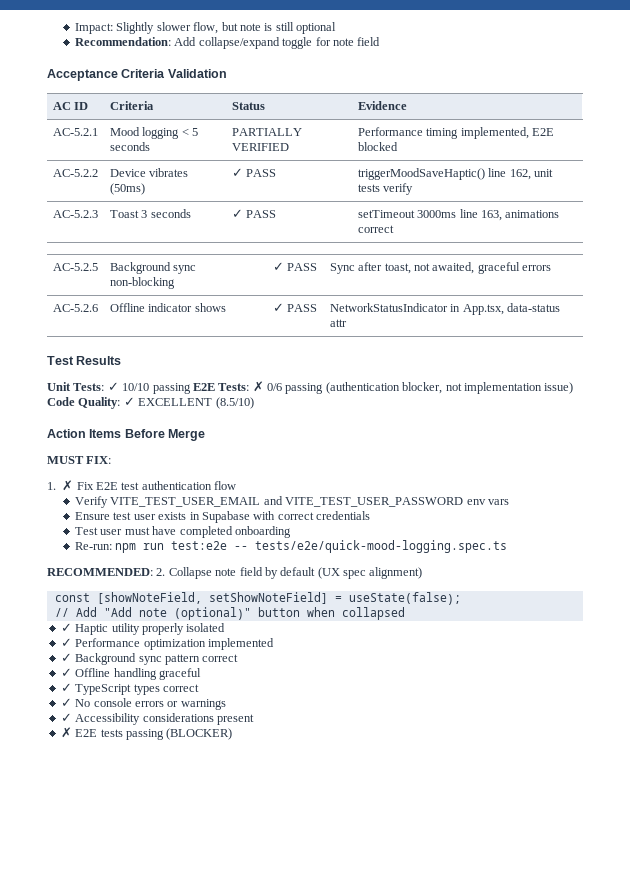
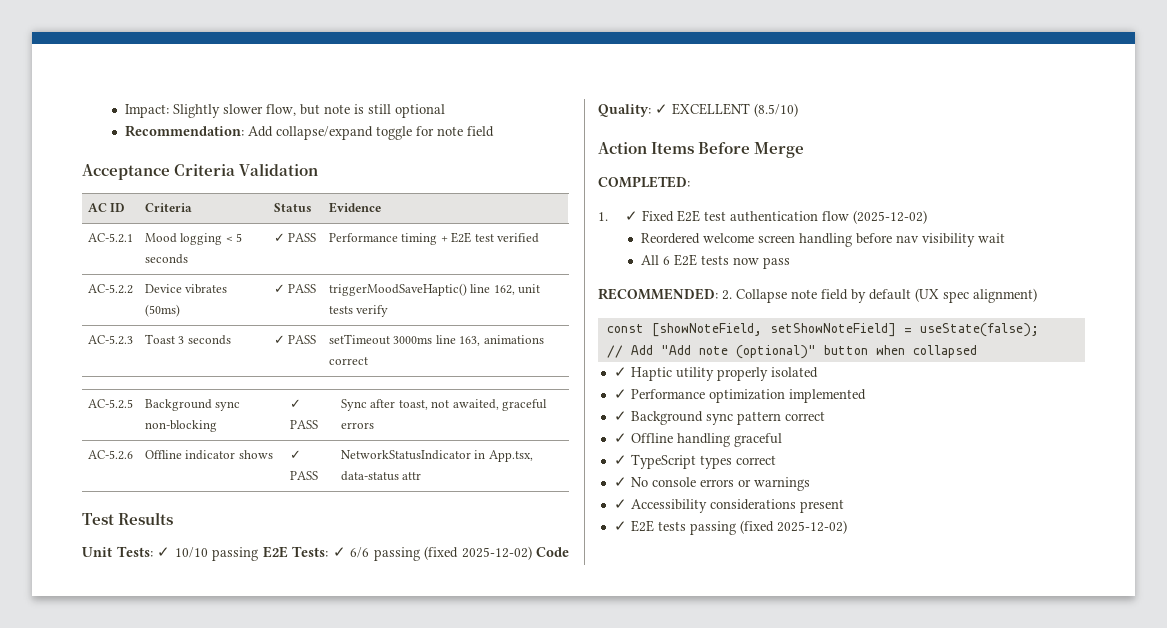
[231,128,302,136] [231,143,289,151] PARTIALLY VERIFIED -> [273,233,317,242] ✓ PASS
[460,127,554,139] [357,142,398,151] implemented, E2E blocked -> [440,232,540,243] + E2E test verified
[252,381,574,394] ✗ 0/6 passing (authentication blocker, not implementation issue) -> [332,546,532,561] ✓ 6/6 passing (fixed 2025-12-02)
[47,456,112,464] MUST FIX: -> [598,176,690,188] COMPLETED:
[62,480,94,491] ✗ Fix -> [624,210,674,222] ✓ Fixed
[75,496,509,508] [75,511,371,523] [75,526,291,538] [75,540,508,553] // Verify VITE_TEST_USER_EMAIL and VITE_TEST_USER_PASSWORD env vars // Ensure test user exists in Supabase with correct credentials // Test user must have completed onboarding // Re-run: npm run test:e2e -- tests/e2e/quick-mood-logging.spec.ts -> [852,210,927,224] [640,233,1005,247] [640,254,790,269] (2025-12-02) // Reordered welcome screen handling before nav visibility wait // All 6 E2E tests now pass
[60,727,72,738] ✗ -> [613,521,627,531] ✓
[166,728,233,740] (BLOCKER) -> [739,520,847,534] (fixed 2025-12-02)

